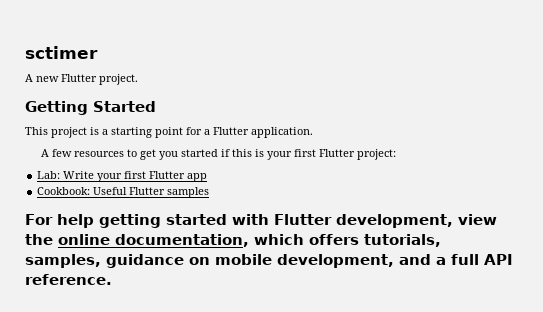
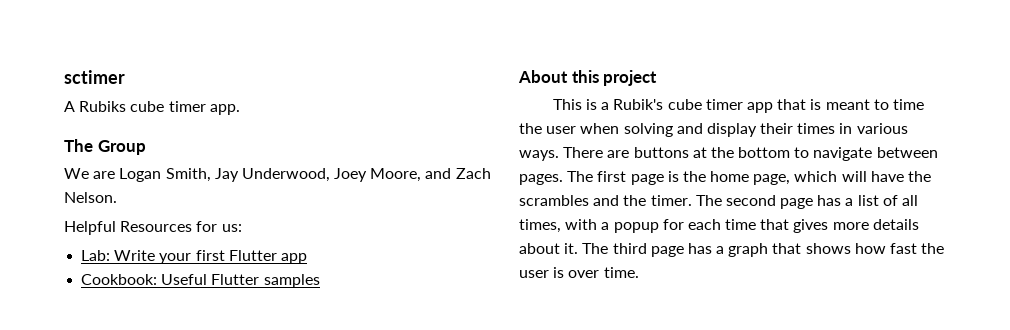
[36,74,138,85] [25,101,156,115] [25,127,313,138] [41,149,397,160] new Flutter project. // Getting Started // This project is a starting point for a Flutter application. // A few resources to get you started if this is your first Flutter project: -> [79,101,240,115] [64,139,146,155] [64,168,491,182] [64,192,117,203] [64,221,242,235] Rubiks cube timer app. // The Group // We are Logan Smith, Jay Underwood, Joey Moore, and Zach Nelson. // Helpful Resources for us:
[25,214,497,228] [25,234,441,247] [25,254,513,268] [25,274,112,285] For help getting started with Flutter development, view the online documentation, which offers tutorials, samples, guidance on mobile development, and a full API reference. -> [518,70,658,86] [552,99,924,113] [519,123,908,137] [519,147,938,161] [519,171,932,185] [519,195,919,209] [519,219,919,233] [519,243,945,257] [519,267,639,278] About this project // This is a Rubik's cube timer app that is meant to time the user when solving and display their times in various ways. There are buttons at the bottom to navigate between pages. The first page is the home page, which will have the scrambles and the timer. The second page has a list of all times, with a popup for each time that gives more details about it. The third page has a graph that shows how fast the user is over time.

